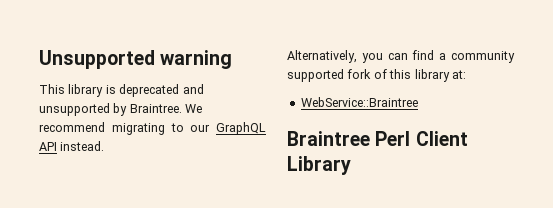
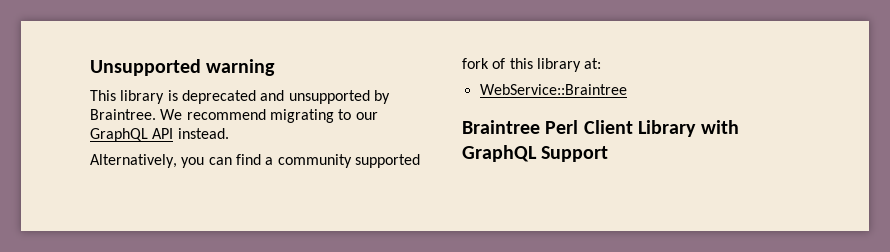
(351, 165) none -> [700,120,739,134] [462,145,609,162] with GraphQL Support

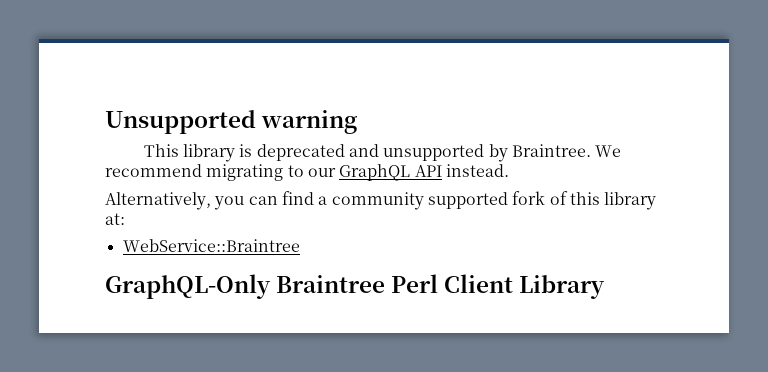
(627, 89) none -> [105,274,271,299] GraphQL-Only
[700,120,739,134] [462,145,609,162] with GraphQL Support -> (606, 287) none

